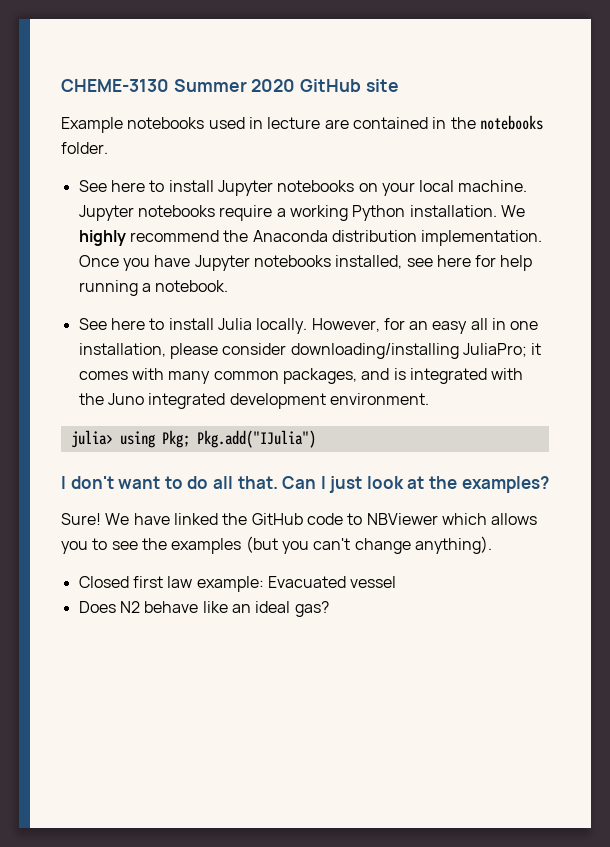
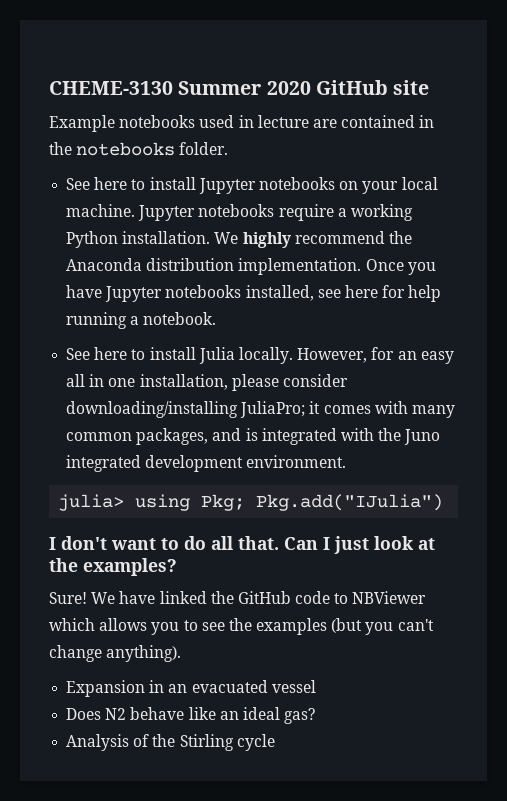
[78,576,346,592] Closed first law example: Evacuated -> [66,680,268,697] Expansion in an evacuated
(329, 609) none -> [66,734,275,751] // Analysis of the Stirling cycle

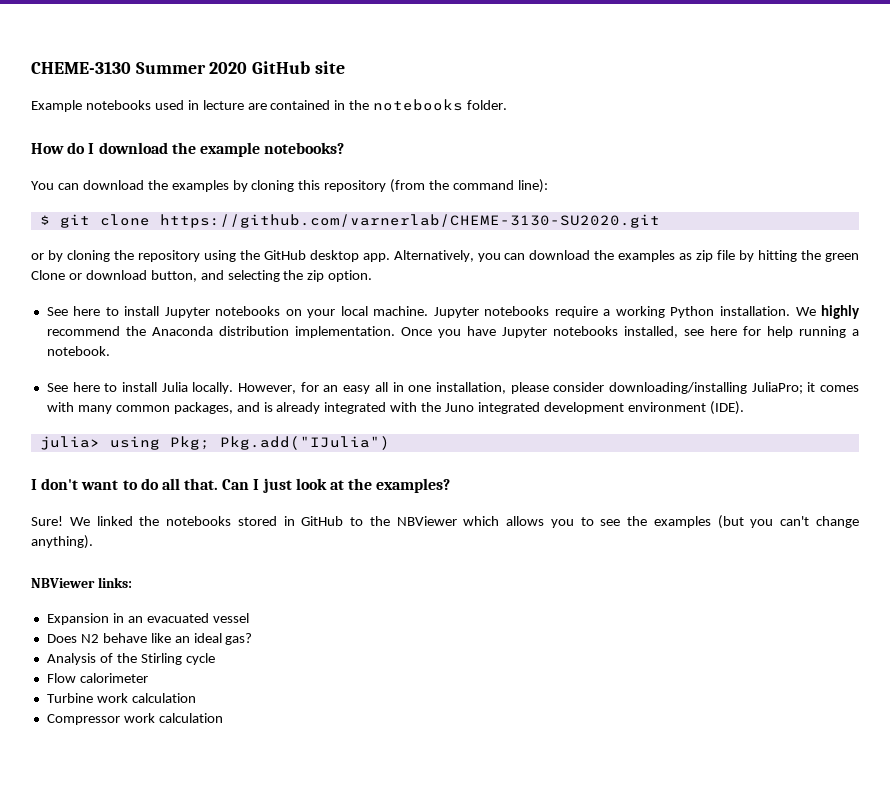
(229, 148) none -> [31,142,345,157] [31,179,548,193] [39,214,660,228] [31,250,860,262] [31,270,373,282] // How do I download the example notebooks? // You can download the examples by cloning this repository (from the command line): // $ git clone https://github.com/varnerlab/CHEME-3130-SU2020.git // or by cloning the repository using the GitHub desktop app. Alternatively, you can download the examples as zip file by hitting the green Clone or download button, and selecting the zip option.
(258, 434) none -> [276,402,321,414] already
[246,455,347,468] environment. -> [627,401,744,415] environment (IDE).
[119,591,156,604] have -> (90, 521) none
[237,591,349,604] GitHub code to -> [166,516,390,526] notebooks stored in GitHub to the
(182, 653) none -> [31,577,132,588] // NBViewer links:
(275, 742) none -> [46,673,148,683] [46,693,196,703] [46,713,223,725] // Flow calorimeter // Turbine work calculation // Compressor work calculation

